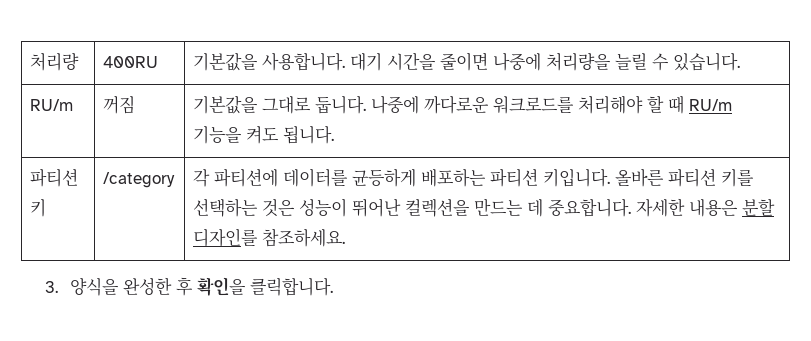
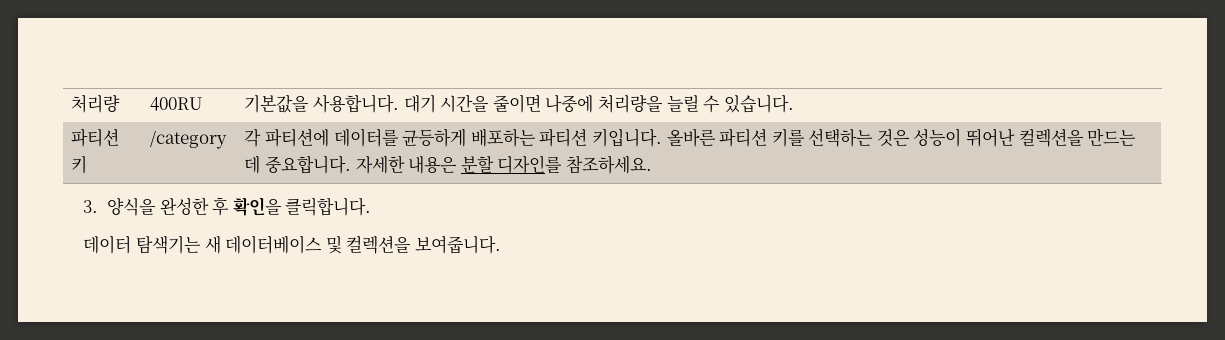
[29,99,73,111] [102,96,135,114] [192,95,732,114] [192,126,334,144] // RU/m | 꺼짐 | 기본값을 그대로 둡니다. 나중에 까다로운 워크로드를 처리해야 할 때 RU/m 기능을 켜도 됩니다. -> (794, 104) none
(333, 286) none -> [83,235,501,254] // 데이터 탐색기는 새 데이터베이스 및 컬렉션을 보여줍니다.

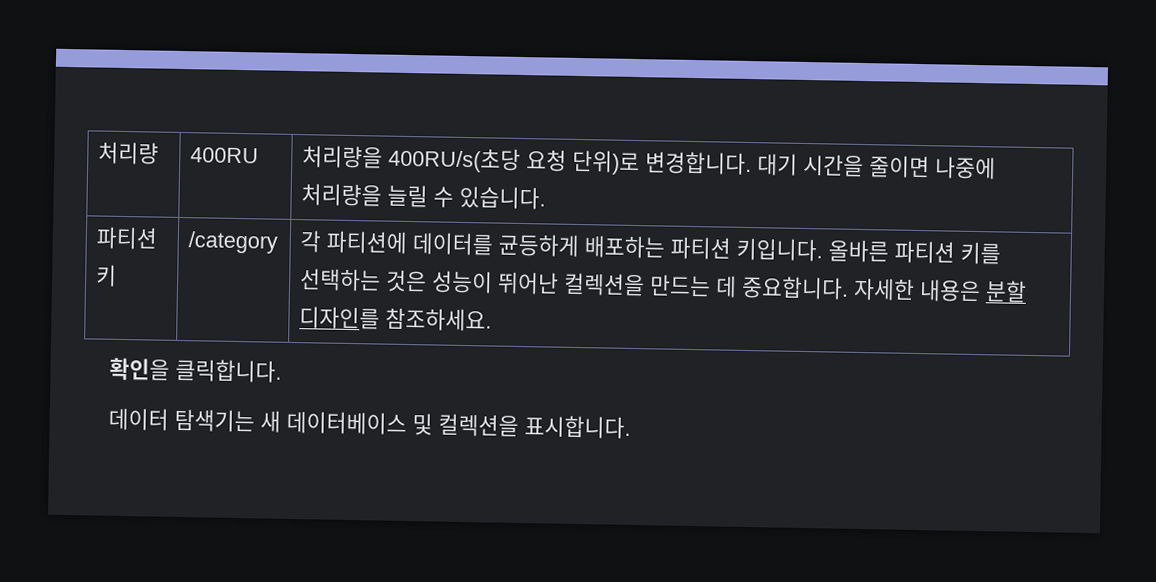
[244,94,399,113] 기본값을 사용합니다. -> [301,145,752,176] 처리량을 400RU/s(초당 요청 단위)로 변경합니다.
[83,197,230,216] 3. 양식을 완성한 후 -> (492, 319) none
[414,235,501,254] 보여줍니다. -> [523,415,631,439] 표시합니다.

